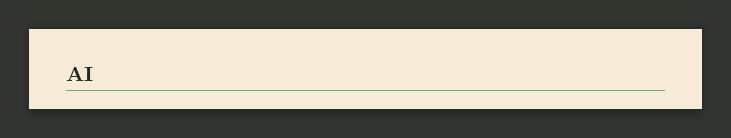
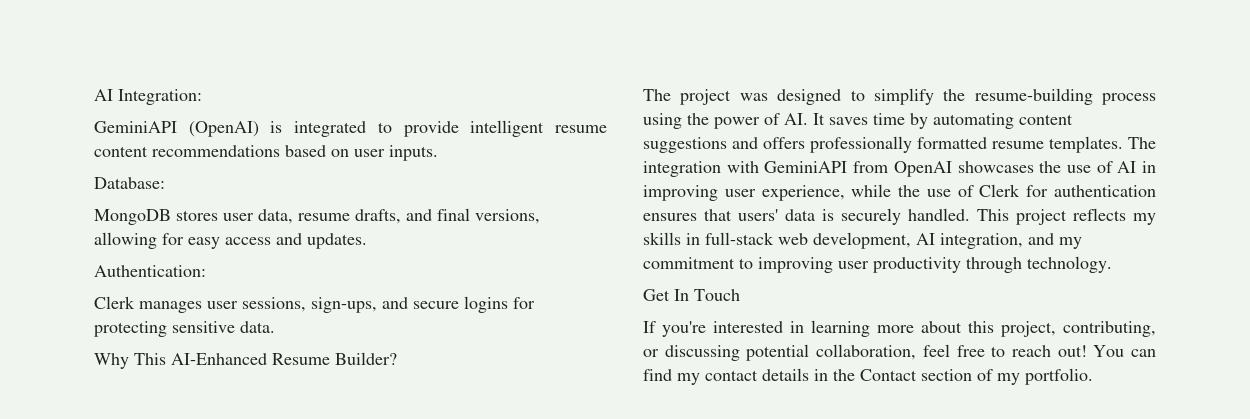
[66,66,93,81] AI -> [94,89,202,105] [94,120,607,137] [94,145,438,161] [94,177,165,189] [94,208,540,225] [94,232,367,249] [94,265,206,277] [94,296,535,313] [94,321,275,337] [94,352,397,369] [643,88,1156,105] [643,113,1073,129] [643,136,1156,153] [643,161,1156,177] [643,184,1156,201] [643,208,1156,225] [643,232,1082,249] [643,256,1112,273] [643,289,740,301] [643,320,1156,337] [643,344,1156,361] [643,368,1093,385] AI Integration: // GeminiAPI (OpenAI) is integrated to provide intelligent resume content recommendations based on user inputs. // Database: // MongoDB stores user data, resume drafts, and final versions, allowing for easy access and updates. // Authentication: // Clerk manages user sessions, sign-ups, and secure logins for protecting sensitive data. // Why This AI-Enhanced Resume Builder? // The project was designed to simplify the resume-building process using the power of AI. It saves time by automating content suggestions and offers professionally formatted resume templates. The integration with GeminiAPI from OpenAI showcases the use of AI in improving user experience, while the use of Clerk for authentication ensures that users' data is securely handled. This project reflects my skills in full-stack web development, AI integration, and my commitment to improving user productivity through technology. // Get In Touch // If you're interested in learning more about this project, contributing, or discussing potential collaboration, feel free to reach out! You can find my contact details in the Contact section of my portfolio.

